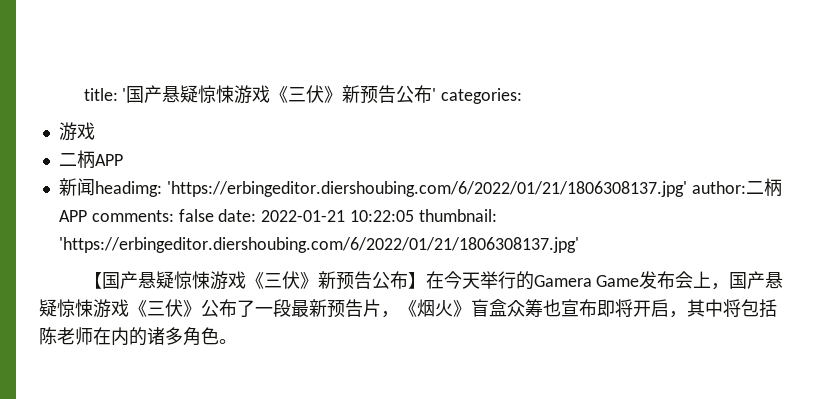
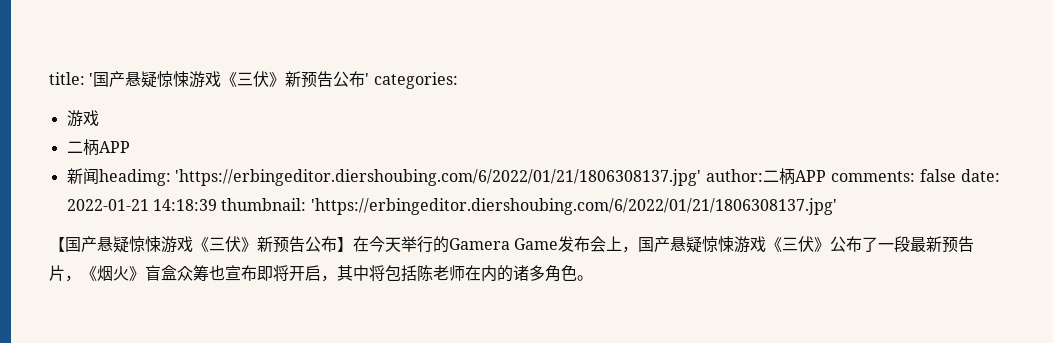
[350,210,415,222] 10:22:05 -> [152,199,217,211] 14:18:39

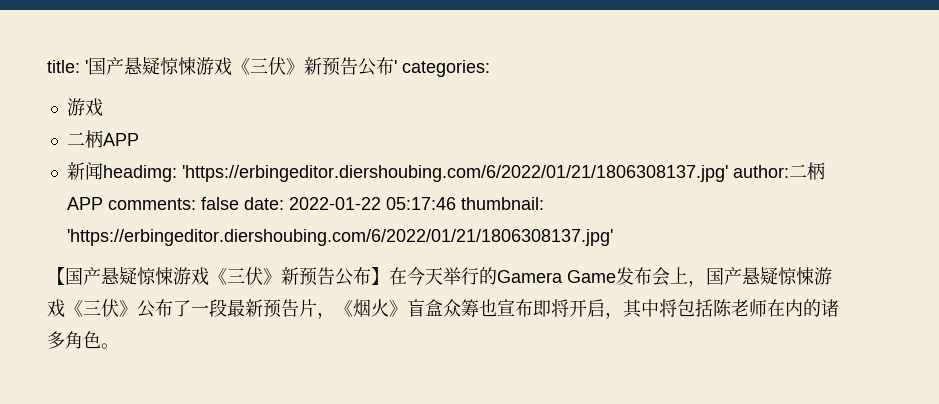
[66,199,217,211] 2022-01-21 14:18:39 -> [288,197,456,210] 2022-01-22 05:17:46

